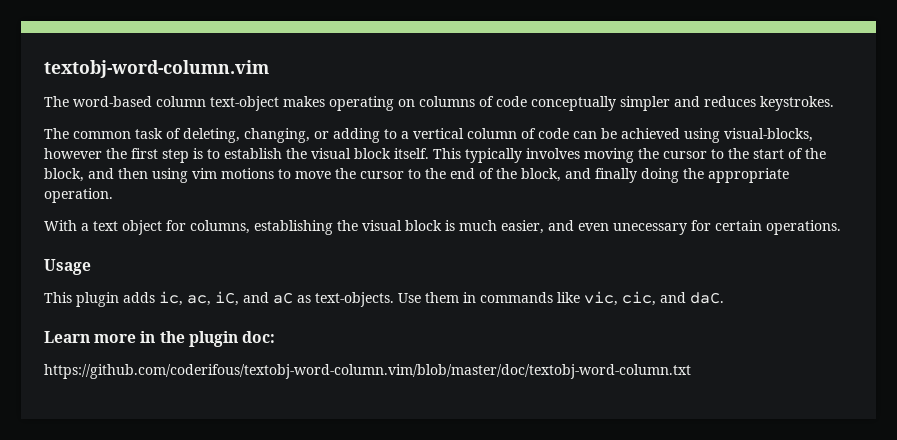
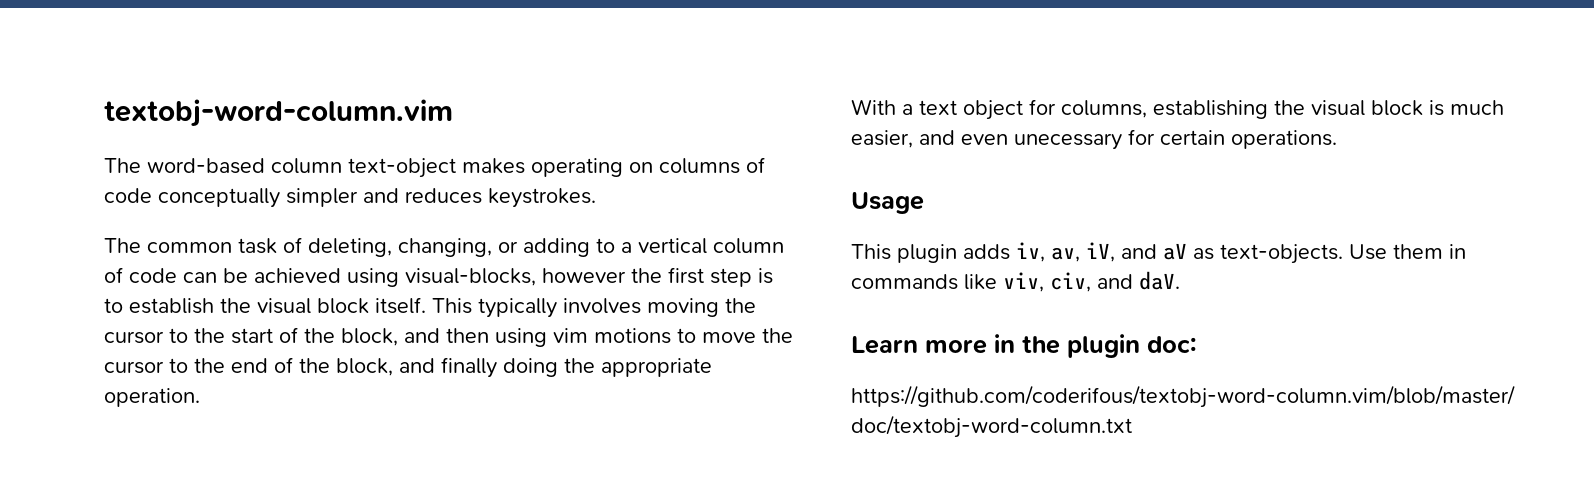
[159,291,293,306] ic, ac, iC, and aC -> [1016,242,1187,262] iv, av, iV, and aV
[584,291,724,306] vic, cic, and daC. -> [1003,271,1180,292] viv, civ, and daV.

